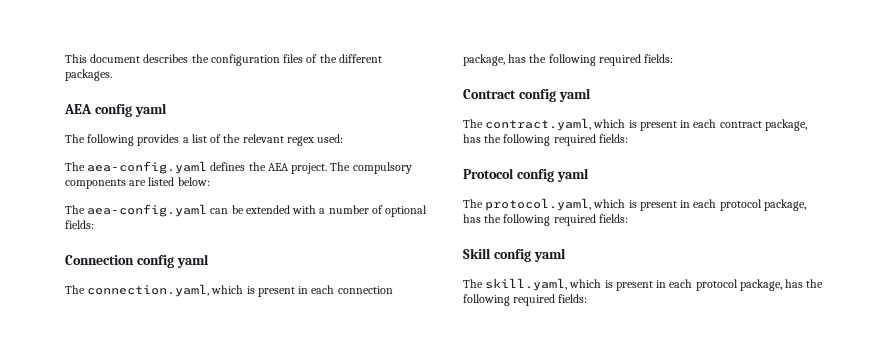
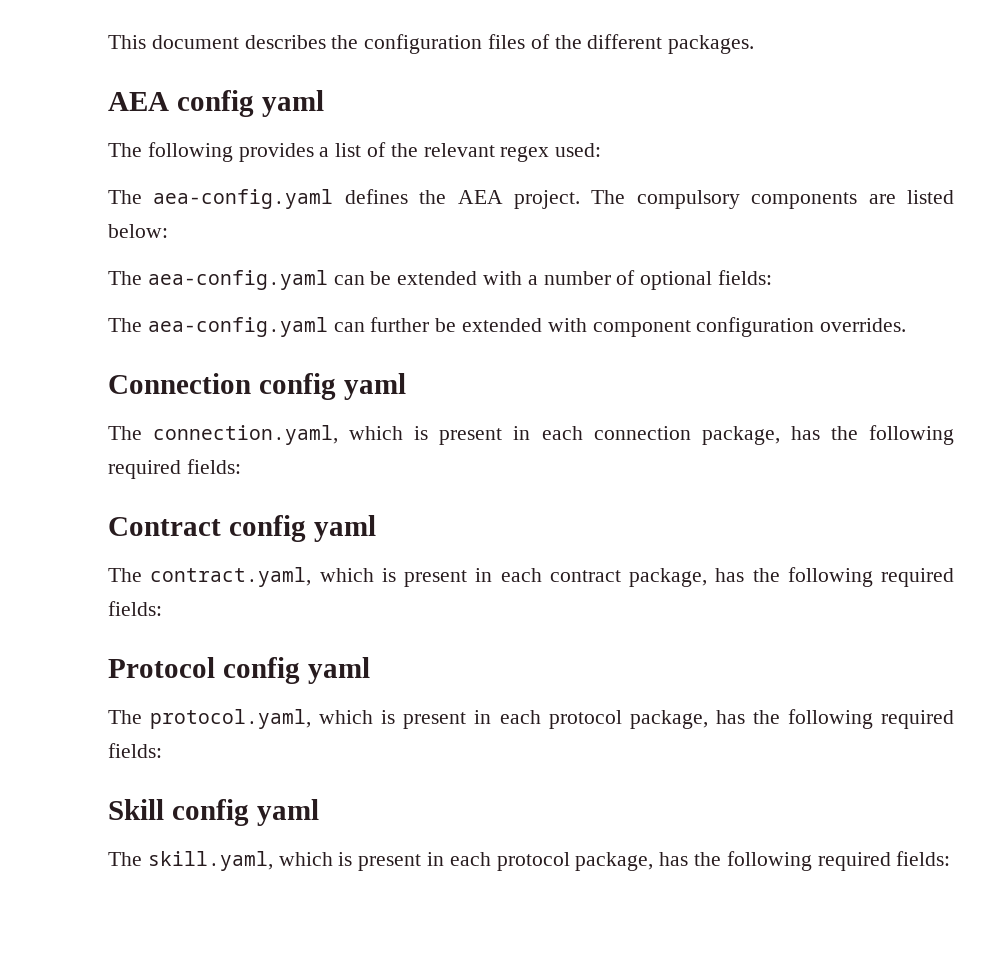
(94, 224) none -> [108,317,907,337] // The aea-config.yaml can further be extended with component configuration overrides.

